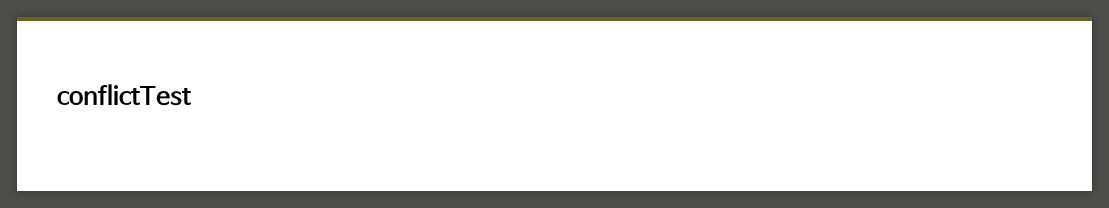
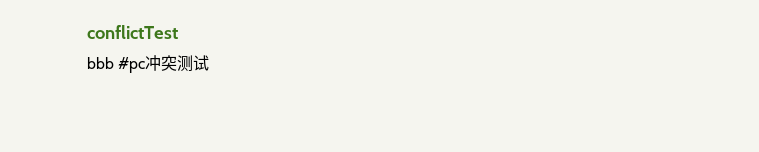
(191, 95) none -> [87,55,210,73] // bbb #pc冲突测试

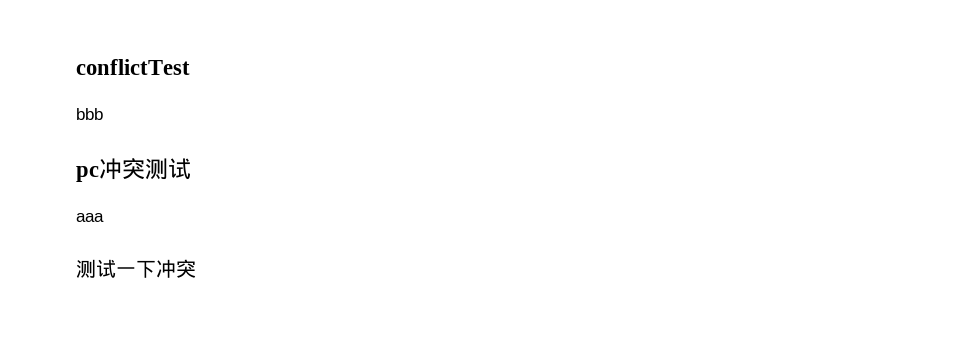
[118,57,146,73] #pc -> [76,166,99,182] // pc
(210, 63) none -> [76,213,104,222] [76,259,196,278] // aaa // 测试一下冲突

